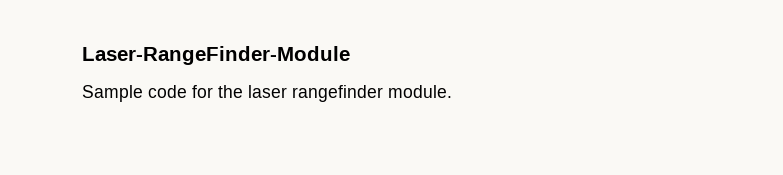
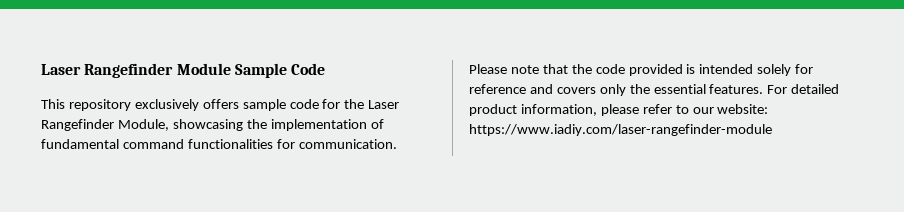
[82,46,350,65] [82,85,452,102] Laser-RangeFinder-Module // Sample code for the laser rangefinder module. -> [41,63,326,78] [41,99,400,111] [41,119,384,131] [41,139,397,149] [469,64,814,76] [469,84,840,96] [469,104,769,116] [469,124,772,136] Laser Rangefinder Module Sample Code // This repository exclusively offers sample code for the Laser Rangefinder Module, showcasing the implementation of fundamental command functionalities for communication. Please note that the code provided is intended solely for reference and covers only the essential features. For detailed product information, please refer to our website: https://www.iadiy.com/laser-rangefinder-module

